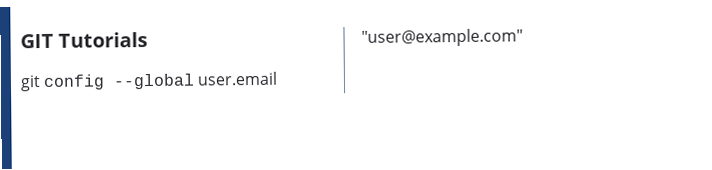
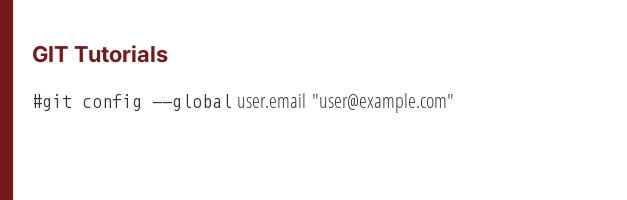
[20,75,41,92] git -> [32,94,72,111] #git

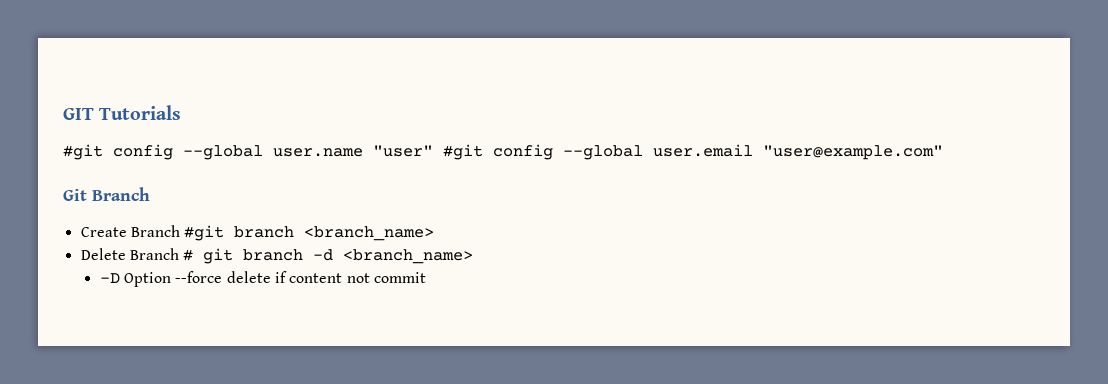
[237,93,454,113] user.email "user@example.com" -> [273,144,943,160] [63,187,150,201] [80,225,435,241] [80,248,474,264] [99,271,426,287] user.name "user" #git config --global user.email "user@example.com" // Git Branch // Create Branch #git branch <branch_name> // Delete Branch # git branch -d <branch_name> // -D Option --force delete if content not commit

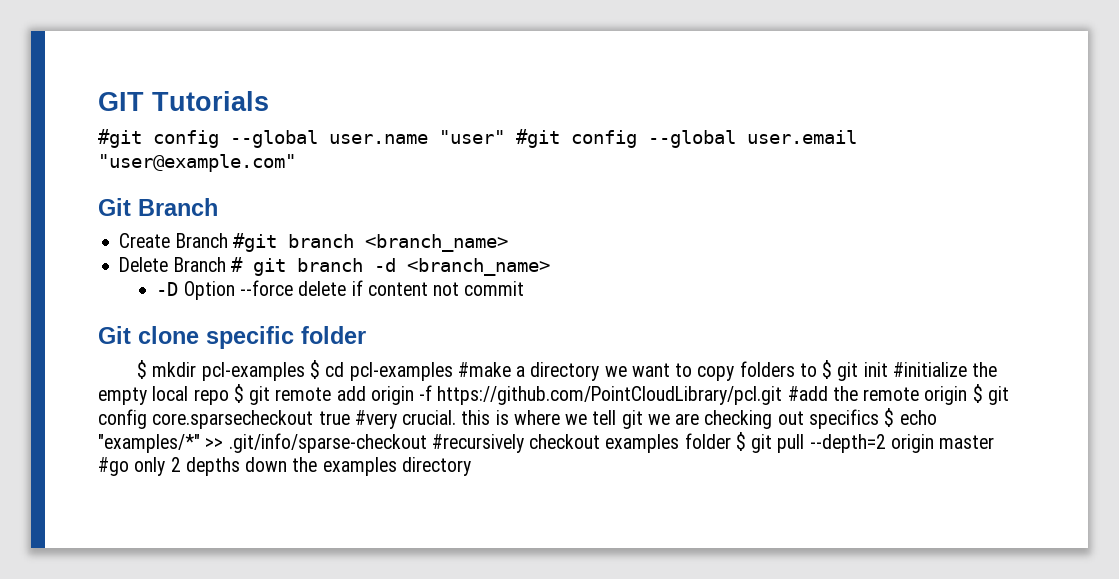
(426, 277) none -> [98,326,366,349] [137,360,998,381] [98,384,1009,405] [98,408,937,429] [98,432,995,453] [98,457,471,476] // Git clone specific folder // $ mkdir pcl-examples $ cd pcl-examples #make a directory we want to copy folders to $ git init #initialize the empty local repo $ git remote add origin -f https://github.com/PointCloudLibrary/pcl.git #add the remote origin $ git config core.sparsecheckout true #very crucial. this is where we tell git we are checking out specifics $ echo "examples/*" >> .git/info/sparse-checkout #recursively checkout examples folder $ git pull --depth=2 origin master #go only 2 depths down the examples directory

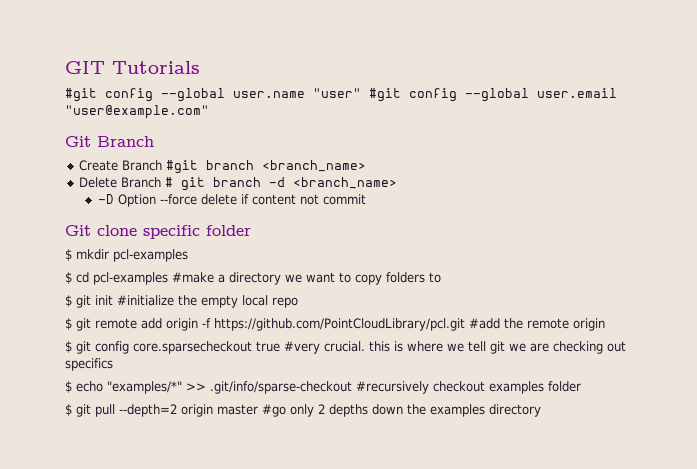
(305, 371) none -> (188, 255) //
(817, 370) none -> (441, 277) //
(229, 397) none -> (298, 302) //
(968, 395) none -> (605, 324) //
(879, 419) none -> (113, 364) //
(731, 441) none -> (581, 386) //

